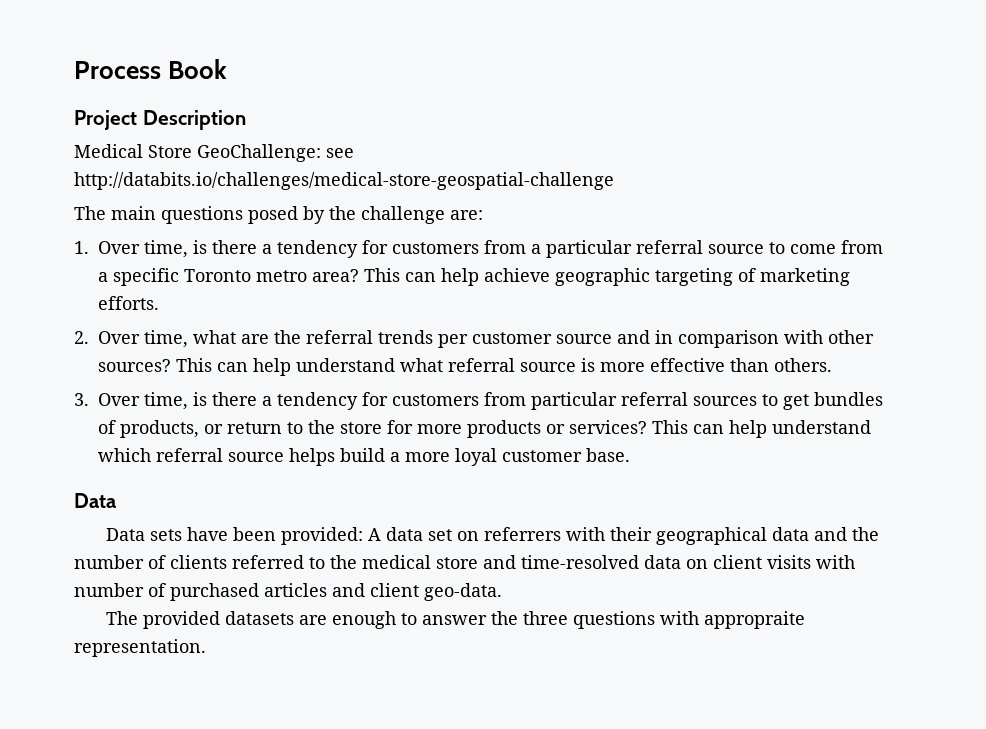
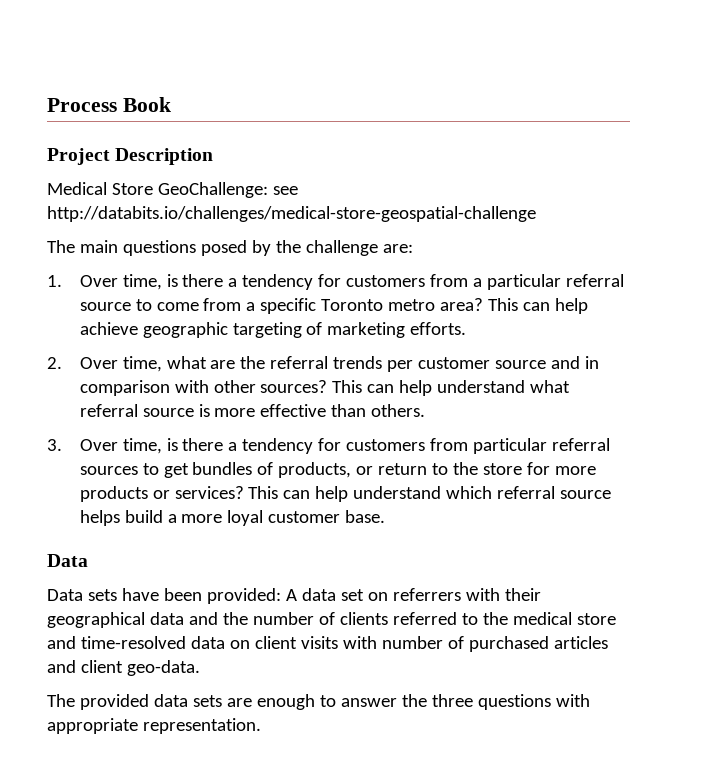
[224,611,294,625] datasets -> [153,694,222,707] data sets
[703,611,805,629] appropraite -> [47,718,138,734] appropriate

